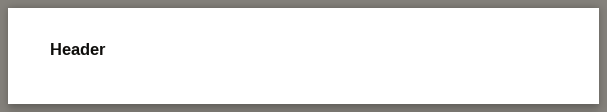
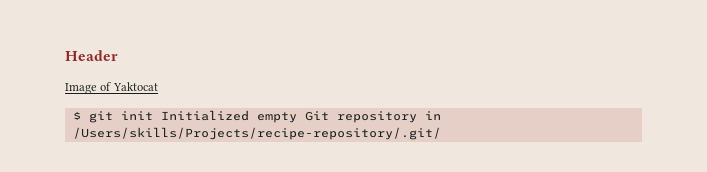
(106, 49) none -> [65,82,158,94] [72,110,441,123] [72,127,441,140] // Image of Yaktocat // $ git init Initialized empty Git repository in /Users/skills/Projects/recipe-repository/.git/

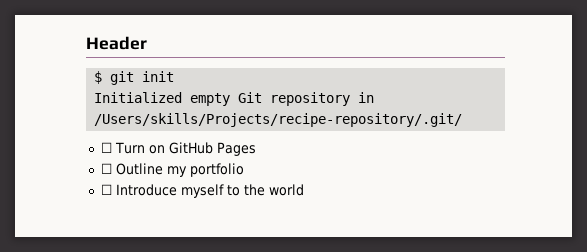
[65,82,158,94] // Image of Yaktocat -> (147, 43) none
(153, 115) none -> (175, 76) //
(441, 133) none -> [100,142,256,156] [100,163,244,177] [100,184,304,198] // ☐ Turn on GitHub Pages // ☐ Outline my portfolio // ☐ Introduce myself to the world

